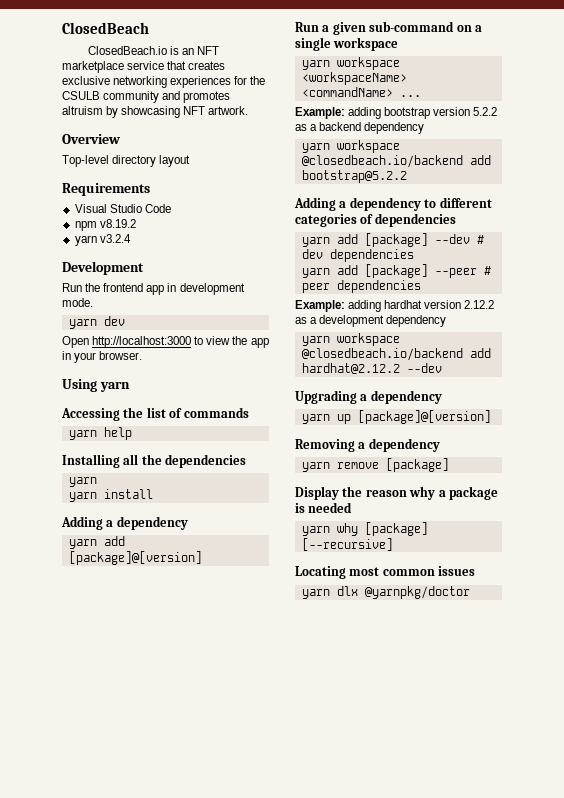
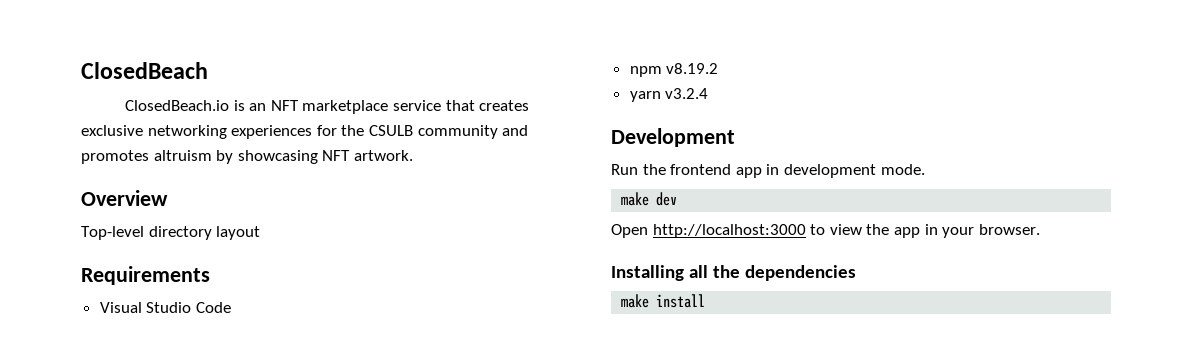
[68,319,97,329] yarn -> [621,192,650,206] make
[62,379,130,392] [61,407,249,421] [68,427,132,440] // Using yarn // Accessing the list of commands // yarn help -> (1040, 229) none
[68,477,97,487] [68,492,97,502] yarn // yarn -> [621,294,650,308] make
[61,516,188,530] [68,536,125,549] [68,551,202,565] [295,21,482,35] [295,37,399,51] [301,57,400,70] [301,72,407,85] [301,87,421,97] [295,107,498,119] [295,122,425,134] [301,140,400,153] [301,155,491,168] [301,170,407,183] [294,197,492,211] [295,213,456,227] [301,233,484,247] [301,249,414,262] [301,264,491,278] [301,280,421,293] [295,300,495,312] [295,315,447,327] [301,333,400,346] [301,348,491,361] [301,363,442,374] [295,390,442,404] [301,410,491,424] [295,438,440,452] [301,458,449,472] [295,486,498,500] [295,502,353,513] [301,522,428,536] [301,538,393,551] [295,566,476,579] [301,586,470,599] // Adding a dependency // yarn add [package]@[version] // Run a given sub-command on a single workspace // yarn workspace <workspaceName> <commandName> ... // Example: adding bootstrap version 5.2.2 as a backend dependency // yarn workspace @closedbeach.io/backend add bootstrap@5.2.2 // Adding a dependency to different categories of dependencies // yarn add [package] --dev # dev dependencies // yarn add [package] --peer # peer dependencies // Example: adding hardhat version 2.12.2 as a development dependency // yarn workspace @closedbeach.io/backend add hardhat@2.12.2 --dev // Upgrading a dependency // yarn up [package]@[version] // Removing a dependency // yarn remove [package] // Display the reason why a package is needed // yarn why [package] [--recursive] // Locating most common issues // yarn dlx @yarnpkg/doctor -> (706, 301) none

